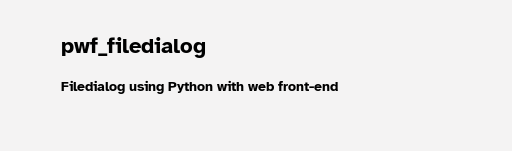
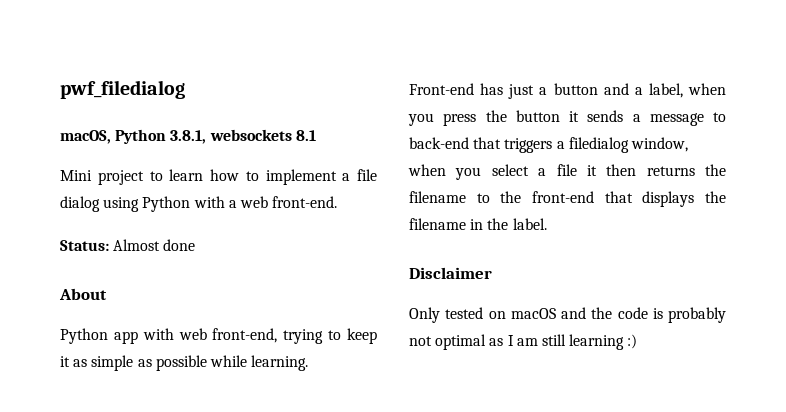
[61,80,338,94] Filedialog using Python with web front-end -> [60,129,316,144] [60,169,377,185] [60,196,338,212] [60,239,196,251] [59,288,107,300] [60,328,377,344] [60,355,309,371] [409,83,726,99] [408,110,726,126] [409,137,688,153] [408,164,726,180] [409,191,726,207] [409,218,547,230] [409,267,492,279] [409,307,726,323] [409,334,638,350] macOS, Python 3.8.1, websockets 8.1 // Mini project to learn how to implement a file dialog using Python with a web front-end. // Status: Almost done // About // Python app with web front-end, trying to keep it as simple as possible while learning. Front-end has just a button and a label, when you press the button it sends a message to back-end that triggers a filedialog window, when you select a file it then returns the filename to the front-end that displays the filename in the label. // Disclaimer // Only tested on macOS and the code is probably not optimal as I am still learning :)

